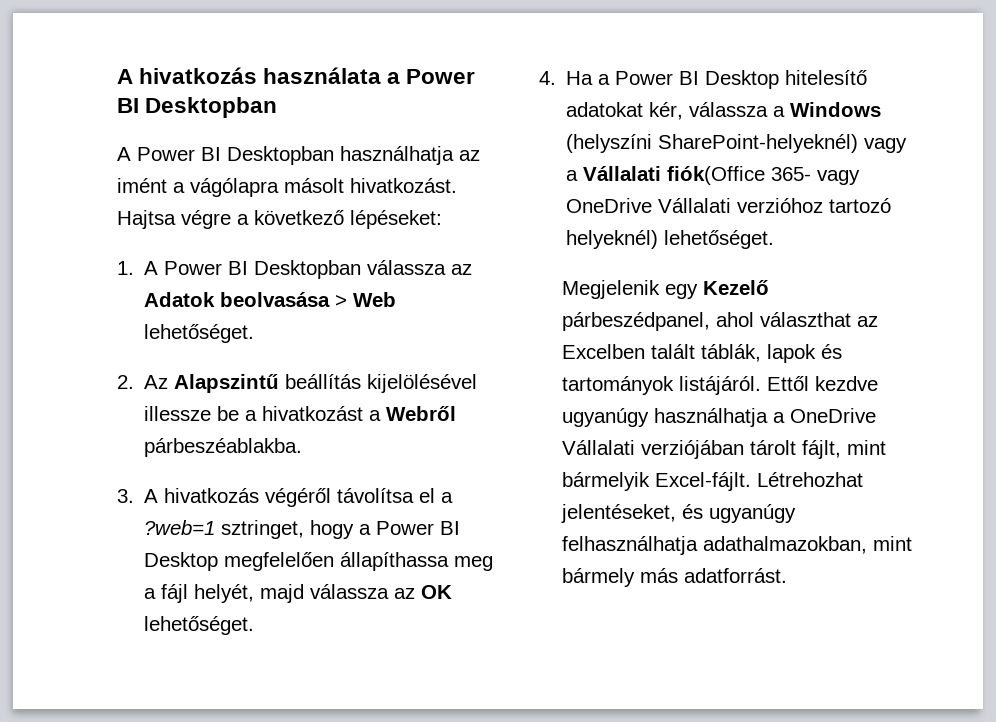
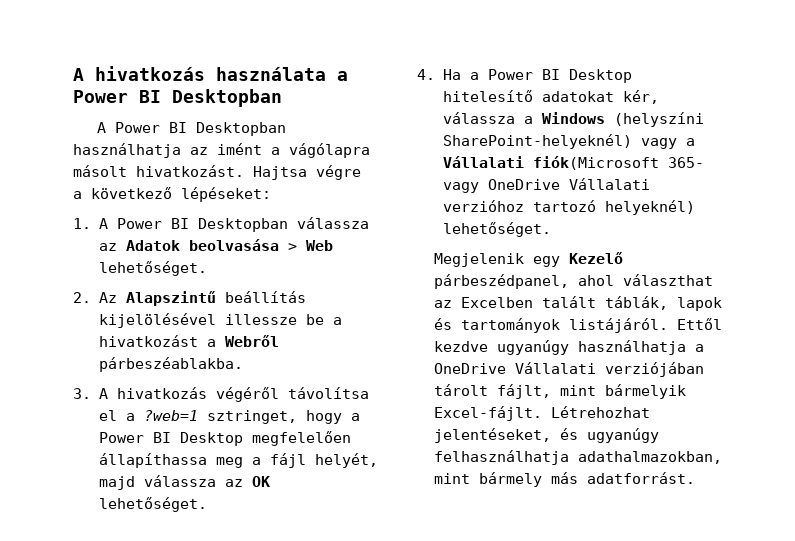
[667,166,766,185] fiók(Office -> [532,156,659,170] fiók(Microsoft

